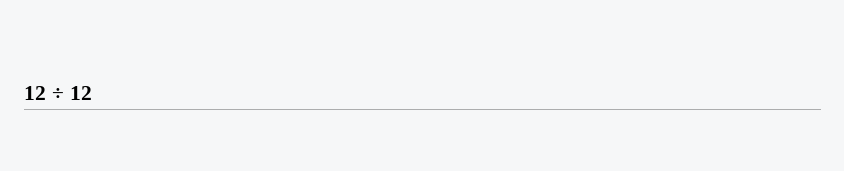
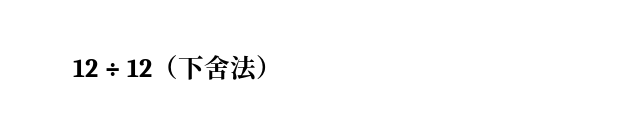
(92, 93) none -> [151,55,282,82] （下舍法）

